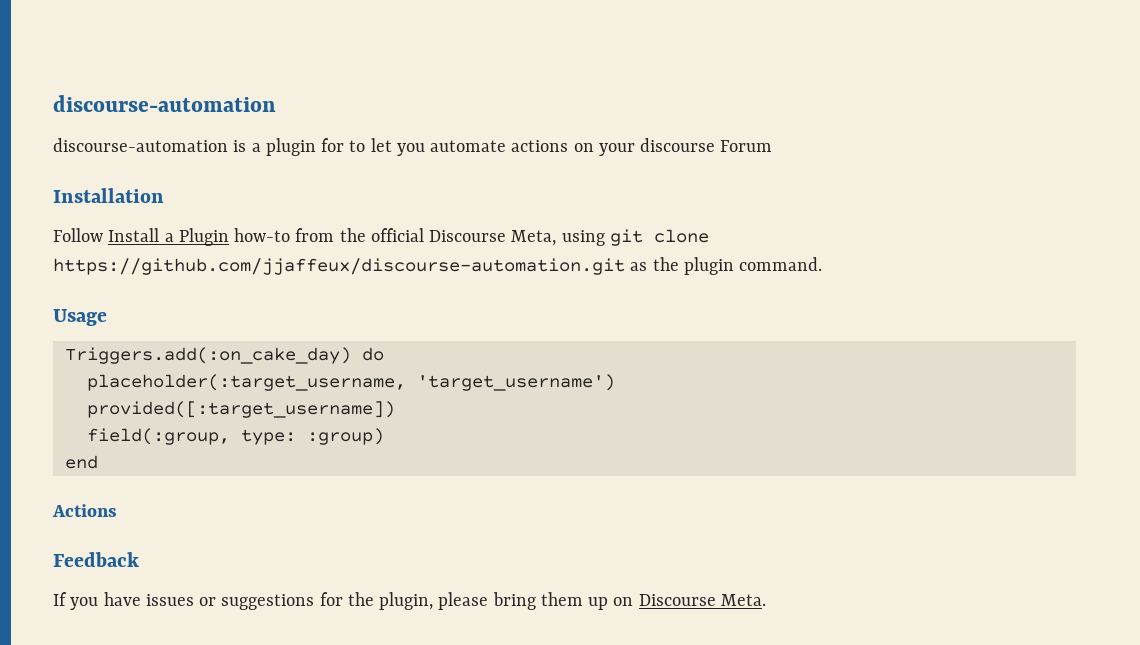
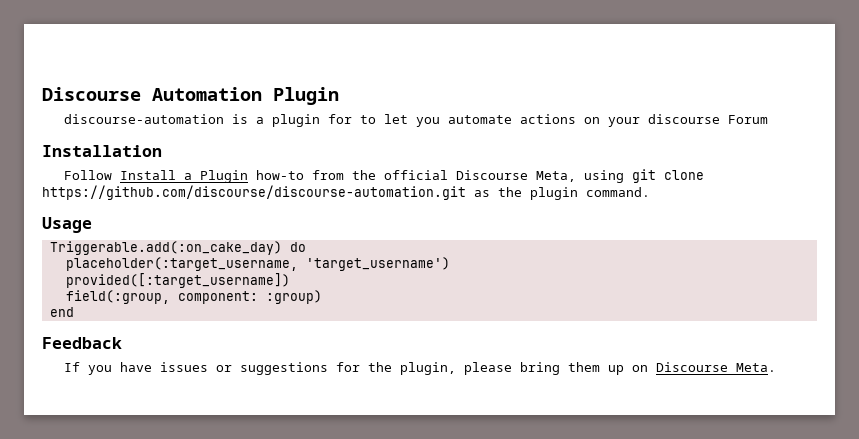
[53,95,276,112] discourse-automation -> [42,87,339,105] Discourse Automation Plugin
[53,258,625,275] https://github.com/jjaffeux/discourse-automation.git -> [42,185,466,200] https://github.com/discourse/discourse-automation.git
[64,347,351,364] Triggers.add(:on_cake_day) -> [49,241,282,255] Triggerable.add(:on_cake_day)
[240,429,296,445] type: -> [177,291,258,304] component:
[52,504,117,517] // Actions -> (74, 312) none

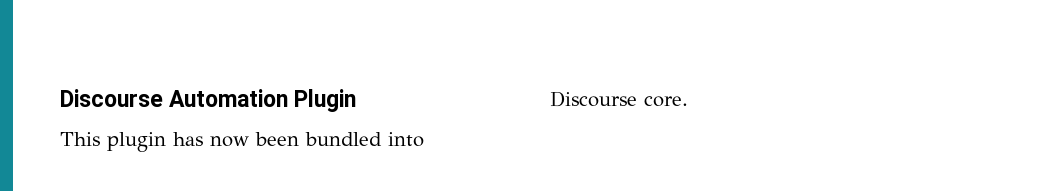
[63,114,768,127] [42,145,162,157] [63,169,704,183] [42,185,650,200] [42,217,92,233] [49,241,306,255] [65,257,450,271] [65,273,290,288] [65,290,322,304] [49,307,74,317] [42,337,122,349] [63,362,776,375] discourse-automation is a plugin for to let you automate actions on your discourse Forum // Installation // Follow Install a Plugin how-to from the official Discourse Meta, using git clone https://github.com/discourse/discourse-automation.git as the plugin command. // Usage // Triggerable.add(:on_cake_day) do // placeholder(:target_username, 'target_username') // provided([:target_username]) // field(:group, component: :group) // end // Feedback // If you have issues or suggestions for the plugin, please bring them up on Discourse Meta. -> [60,132,424,152] [550,91,688,107] This plugin has now been bundled into Discourse core.

